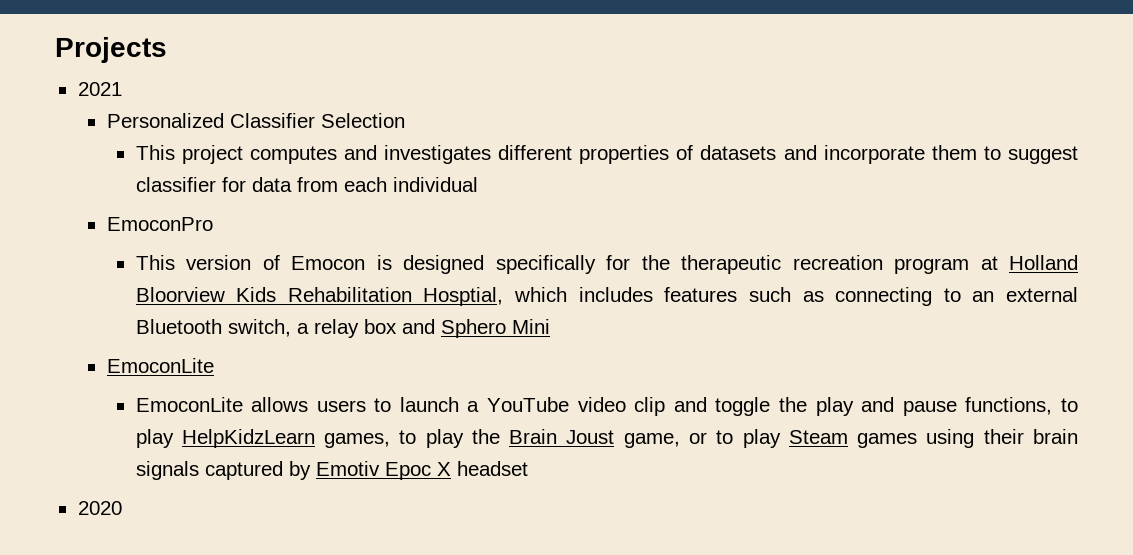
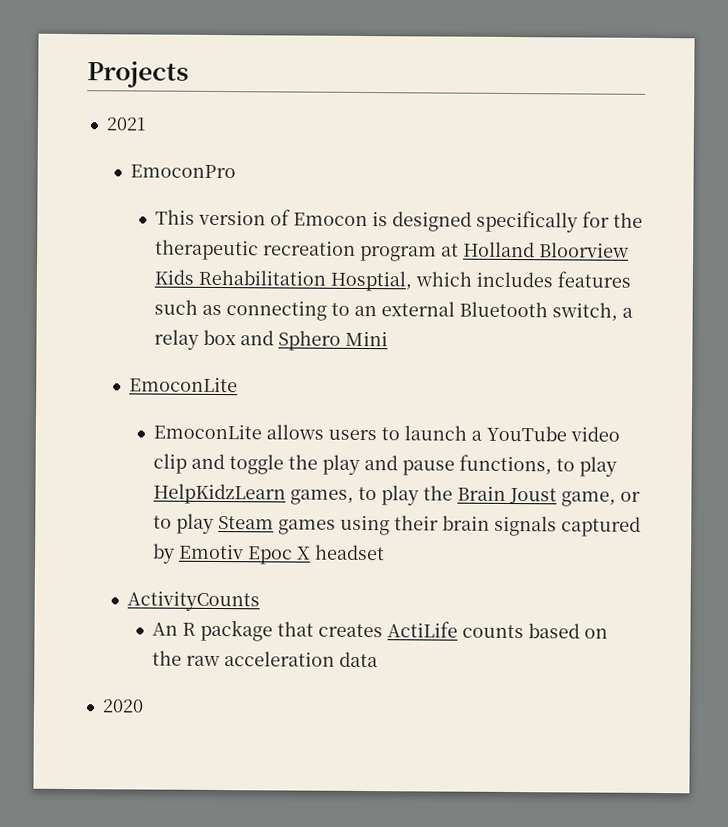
[106,113,405,128] [135,145,1078,164] [135,177,478,192] // Personalized Classifier Selection // This project computes and investigates different properties of datasets and incorporate them to suggest classifier for data from each individual -> (146, 124) none
(528, 468) none -> [127,590,261,612] [152,619,609,642] [152,650,379,668] // ActivityCounts // An R package that creates ActiLife counts based on the raw acceleration data

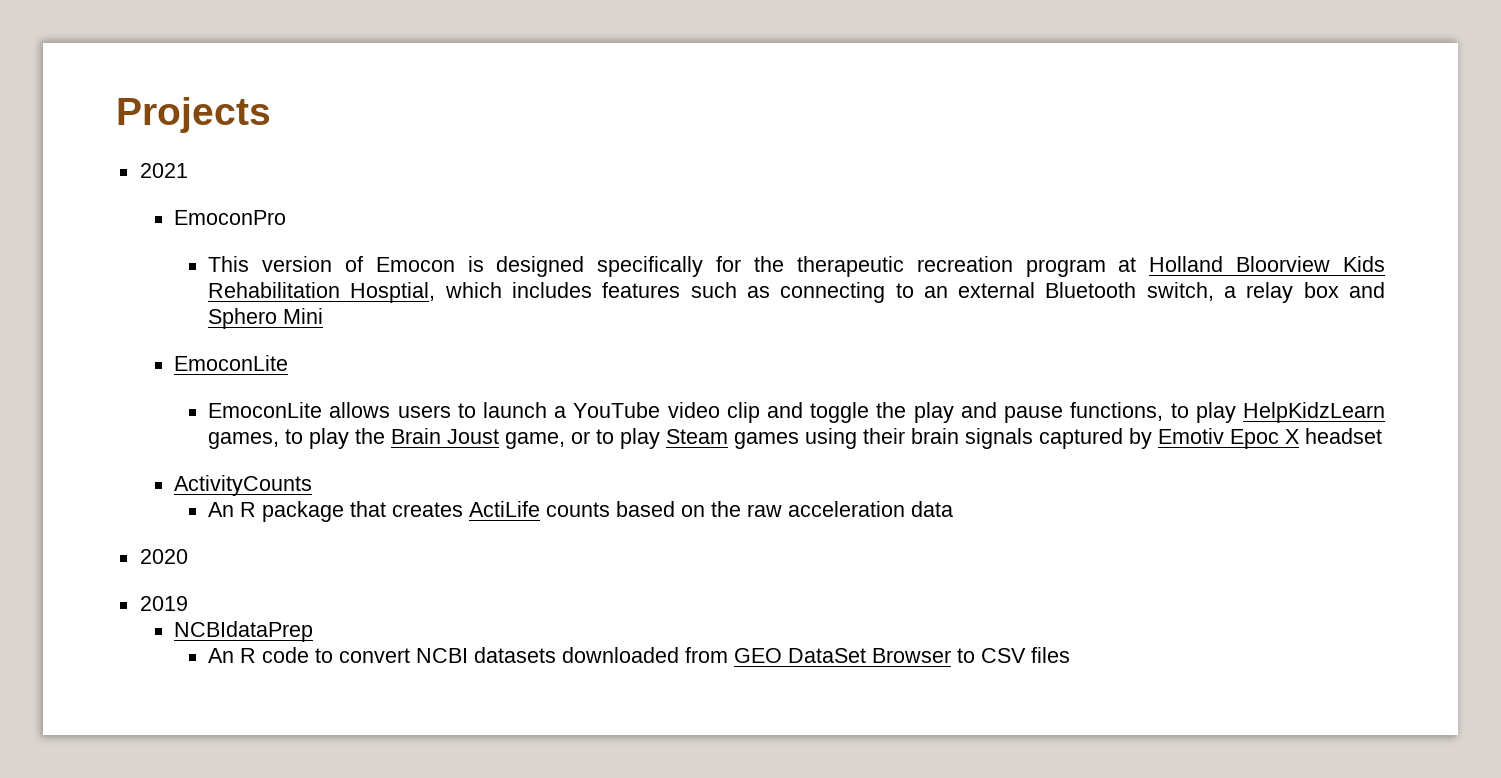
(144, 706) none -> [139,596,188,611] [173,621,313,642] [208,647,1071,663] // 2019 // NCBIdataPrep // An R code to convert NCBI datasets downloaded from GEO DataSet Browser to CSV files

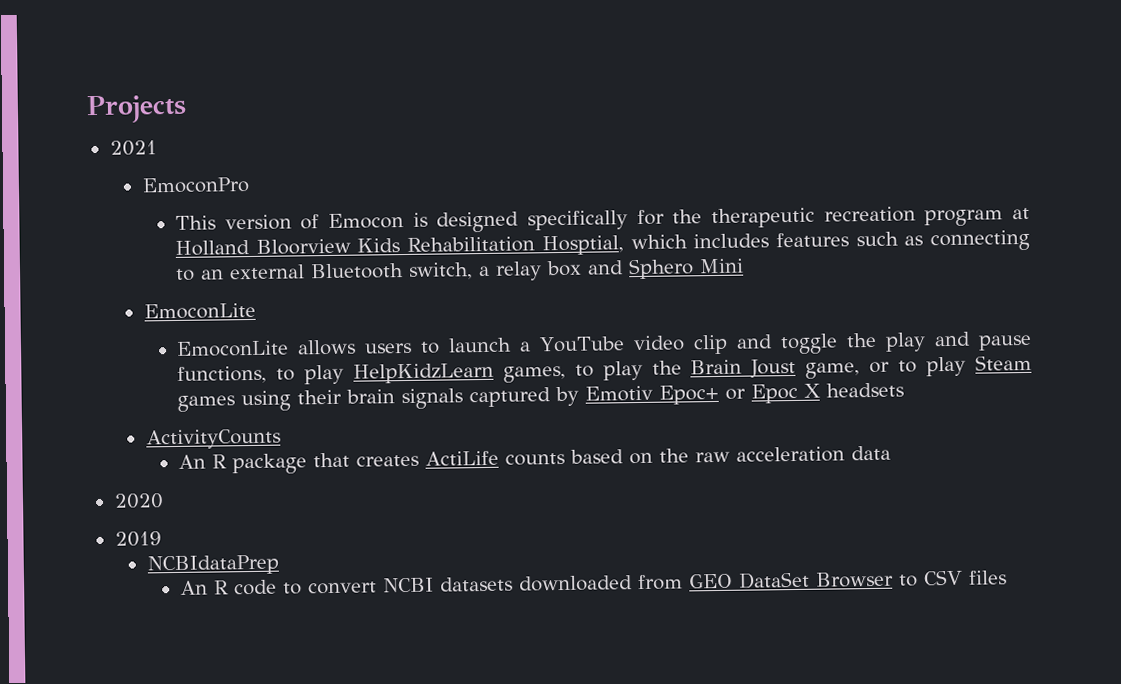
(1225, 436) none -> [659,384,747,405] Epoc+ or
[1305,428,1383,444] headset -> [826,382,905,398] headsets

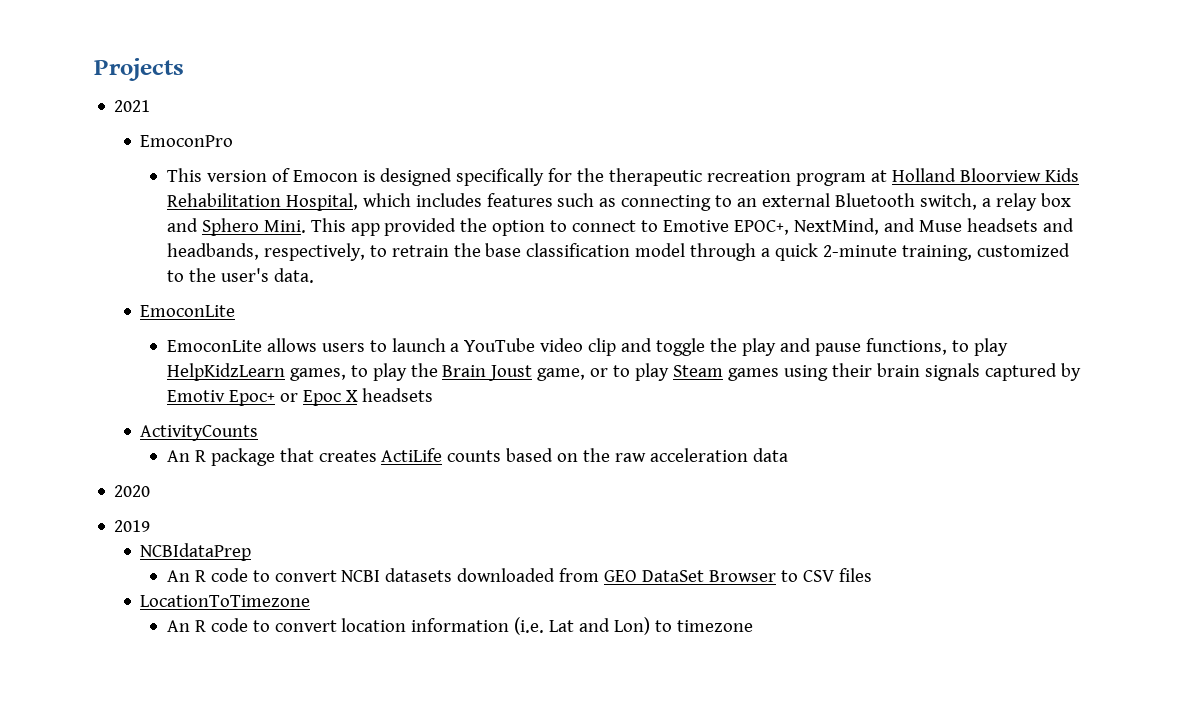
[541,235,624,256] Hosptial, -> [285,193,358,211] Hospital,
[699,258,745,274] Mini -> [263,218,1075,236] [166,243,1071,261] [166,268,314,283] Mini. This app provided the option to connect to Emotive EPOC+, NextMind, and Muse headsets and headbands, respectively, to retrain the base classification model through a quick 2-minute training, customized to the user's data.
(1008, 577) none -> [140,595,311,607] [166,617,754,635] // LocationToTimezone // An R code to convert location information (i.e. Lat and Lon) to timezone

